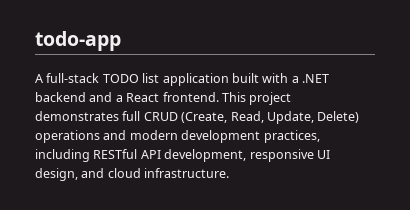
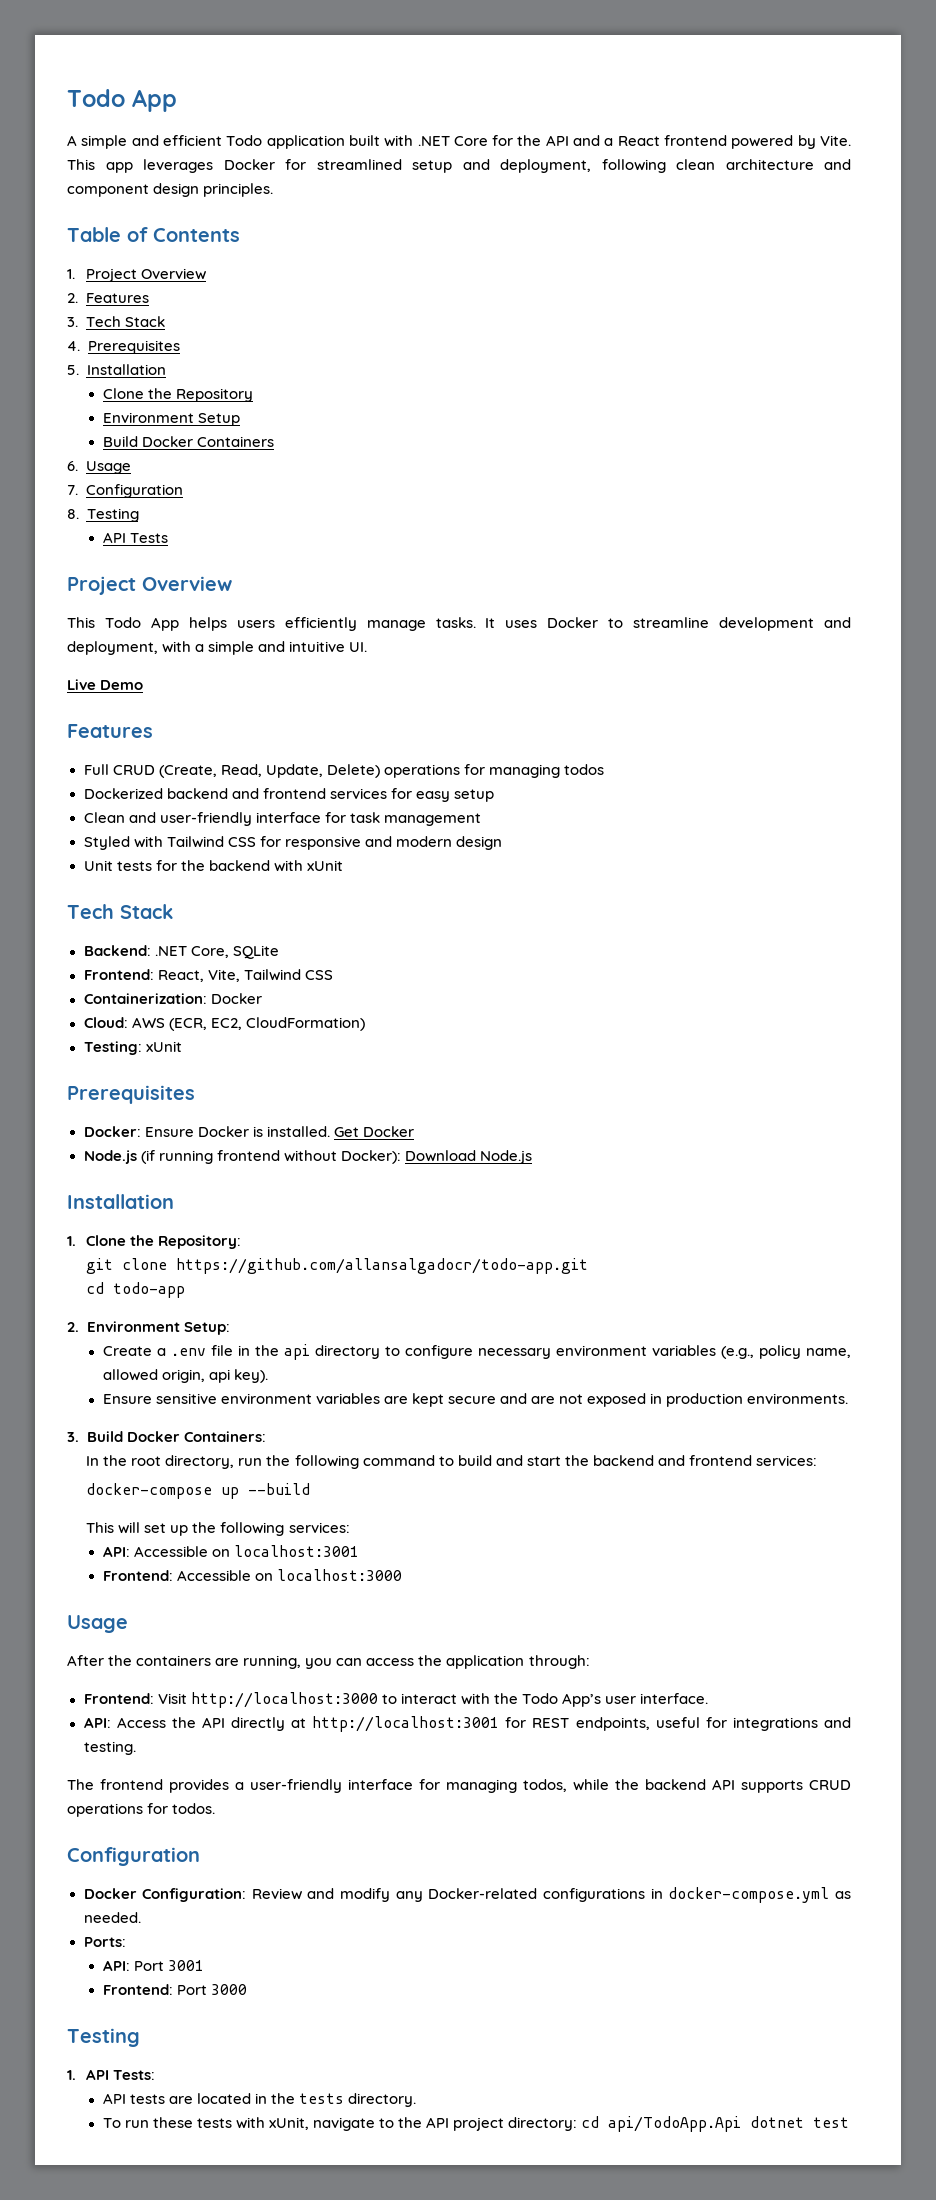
[35,31,121,51] todo-app -> [67,89,177,112] Todo App
[46,73,329,86] [35,92,292,105] [35,111,141,121] full-stack TODO list application built with a .NET backend and a React frontend. This project demonstrates full -> [81,135,851,149] [67,159,851,173] [67,183,274,197] [67,227,240,242] [67,268,207,282] [67,293,150,303] [67,316,166,327] [67,340,180,354] [67,364,166,375] [102,388,253,402] [102,412,240,426] [102,436,274,447] [67,461,132,474] [67,484,184,498] [67,508,139,522] [102,532,168,543] [67,576,232,595] [67,617,852,631] [67,641,368,655] [67,679,144,690] [67,724,153,738] [83,764,109,775] simple and efficient Todo application built with .NET Core for the API and a React frontend powered by Vite. This app leverages Docker for streamlined setup and deployment, following clean architecture and component design principles. // Table of Contents // 1. Project Overview // 2. Features // 3. Tech Stack // 4. Prerequisites // 5. Installation // Clone the Repository // Environment Setup // Build Docker Containers // 6. Usage // 7. Configuration // 8. Testing // API Tests // Project Overview // This Todo App helps users efficiently manage tasks. It uses Docker to streamline development and deployment, with a simple and intuitive UI. // Live Demo // Features // Full
[103,130,320,143] [35,149,330,162] [35,168,230,181] and modern development practices, including RESTful API development, responsive UI design, and cloud infrastructure. -> [463,764,604,778] [83,788,494,802] [83,812,481,826] [83,836,502,850] [83,860,343,872] [67,904,173,919] [83,945,279,959] [83,969,333,982] [83,993,262,1004] [83,1017,365,1031] [83,1041,182,1055] [67,1085,195,1104] [83,1126,414,1137] [83,1150,532,1164] [67,1194,174,1209] [67,1235,242,1249] [86,1258,589,1274] [86,1282,186,1298] [67,1321,230,1335] [102,1344,851,1360] [102,1369,268,1383] [102,1393,849,1407] [67,1431,266,1442] [86,1455,818,1469] [86,1483,311,1499] [86,1522,350,1536] [102,1545,359,1557] [102,1569,402,1581] [67,1615,128,1633] [67,1655,590,1669] [83,1692,708,1708] [83,1716,852,1732] [83,1741,136,1755] [67,1779,851,1793] [67,1803,216,1817] [67,1847,200,1866] [83,1887,851,1903] [83,1912,141,1923] [83,1937,126,1947] [102,1960,204,1971] [102,1984,247,1995] [67,2028,140,2047] [67,2069,156,2080] [102,2093,417,2107] [102,2116,850,2132] for managing todos // Dockerized backend and frontend services for easy setup // Clean and user-friendly interface for task management // Styled with Tailwind CSS for responsive and modern design // Unit tests for the backend with xUnit // Tech Stack // Backend: .NET Core, SQLite // Frontend: React, Vite, Tailwind CSS // Containerization: Docker // Cloud: AWS (ECR, EC2, CloudFormation) // Testing: xUnit // Prerequisites // Docker: Ensure Docker is installed. Get Docker // Node.js (if running frontend without Docker): Download Node.js // Installation // 1. Clone the Repository: // git clone https://github.com/allansalgadocr/todo-app.git // cd todo-app // 2. Environment Setup: // Create a .env file in the api directory to configure necessary environment variables (e.g., policy name, allowed origin, api key). // Ensure sensitive environment variables are kept secure and are not exposed in production environments. // 3. Build Docker Containers: // In the root directory, run the following command to build and start the backend and frontend services: // docker-compose up --build // This will set up the following services: // API: Accessible on localhost:3001 // Frontend: Accessible on localhost:3000 // Usage // After the containers are running, you can access the application through: // Frontend: Visit http://localhost:3000 to interact with the Todo App’s user interface. // API: Access the API directly at http://localhost:3001 for REST endpoints, useful for integrations and testing. // The frontend provides a user-friendly interface for managing todos, while the backend API supports CRUD operations for todos. // Configuration // Docker Configuration: Review and modify any Docker-related configurations in docker-compose.yml as needed. // Ports: // API: Port 3001 // Frontend: Port 3000 // Testing // 1. API Tests: // API tests are located in the tests directory. // To run these tests with xUnit, navigate to the API project directory: cd api/TodoApp.Api dotnet test

